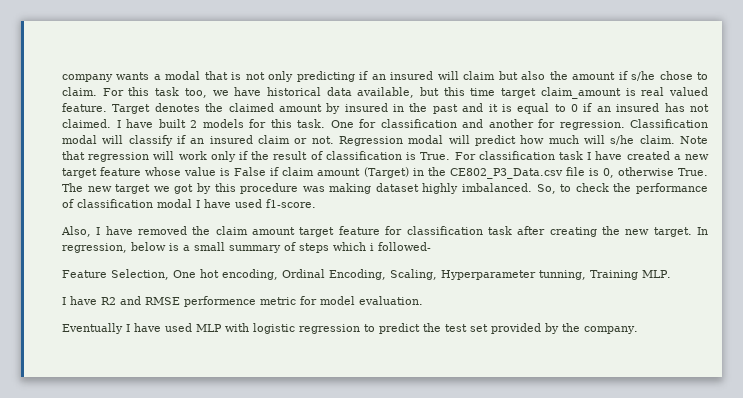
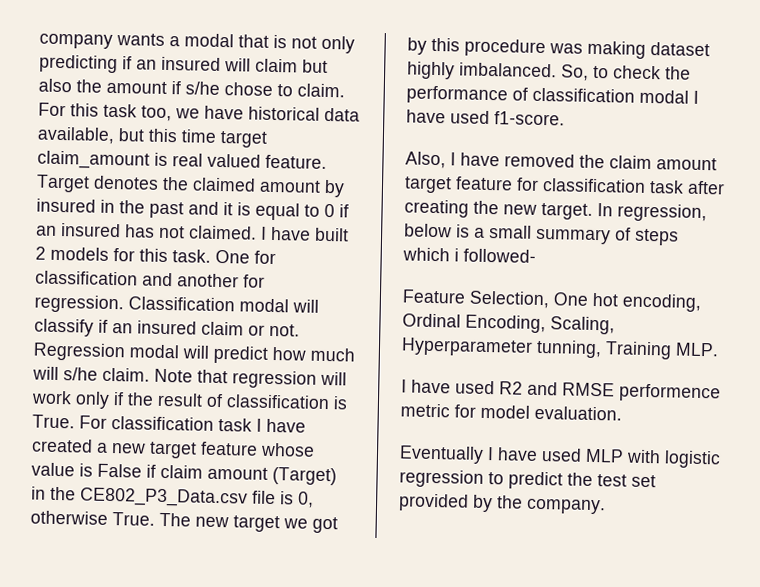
(97, 300) none -> [455,380,495,395] used

